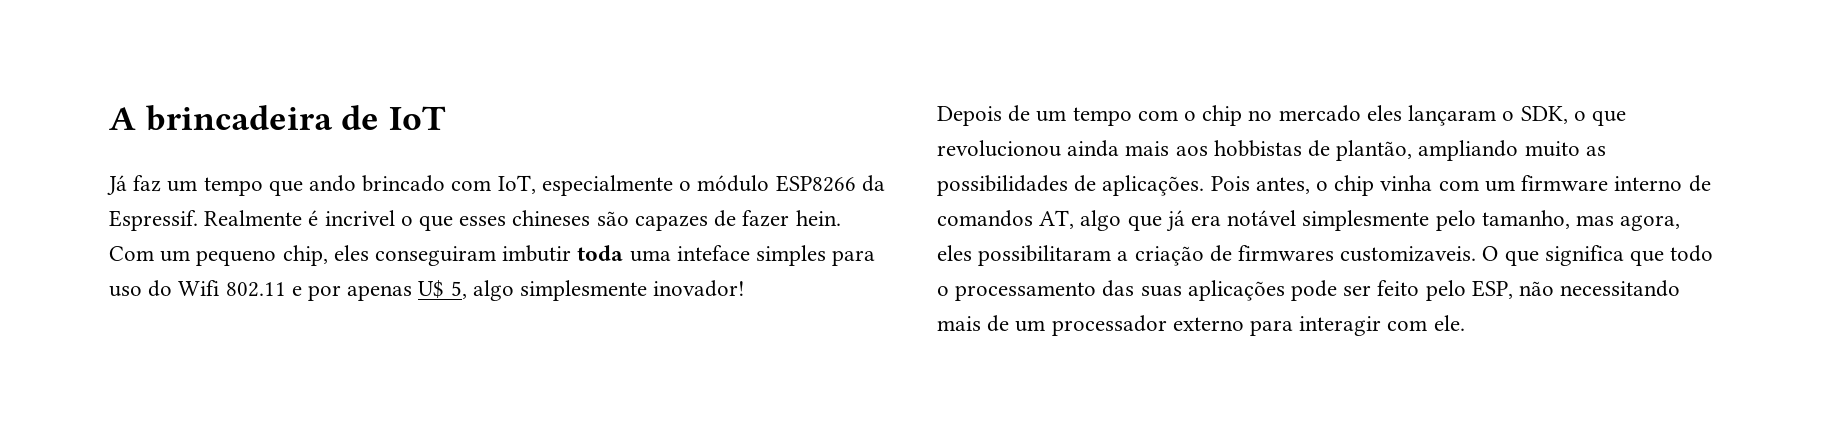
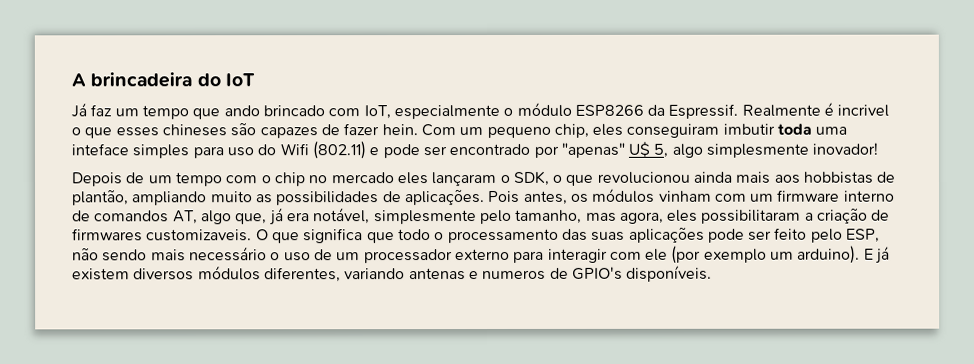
[341,105,380,130] de -> [196,73,221,87] do
[225,282,413,301] 802.11 e por apenas -> [311,141,625,160] (802.11) e pode ser encontrado por "apenas"
[1316,175,1433,196] o chip vinha -> [570,188,712,203] os módulos vinham
[1127,215,1162,231] que -> [235,213,268,225] que,
[1227,210,1297,226] notável -> [313,208,371,225] notável,
[1560,280,1681,297] [937,316,981,331] necessitando mais -> [102,247,311,262] sendo mais necessário o uso
[1433,315,1465,331] ele. -> [645,245,891,264] [72,265,713,283] ele (por exemplo um arduino). E já existem diversos módulos diferentes, variando antenas e numeros de GPIO's disponíveis.

